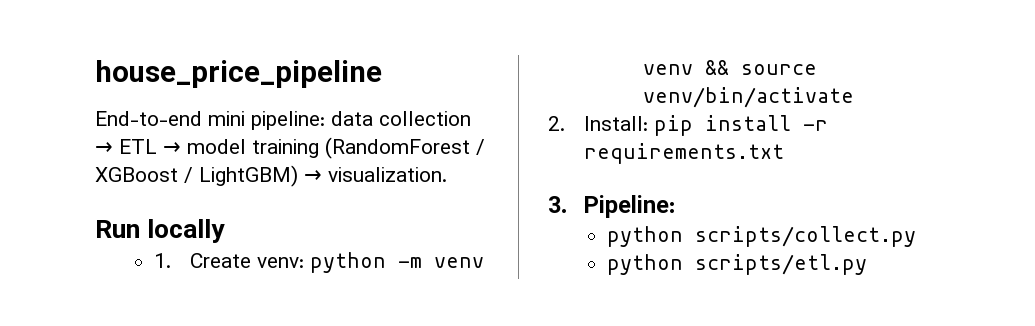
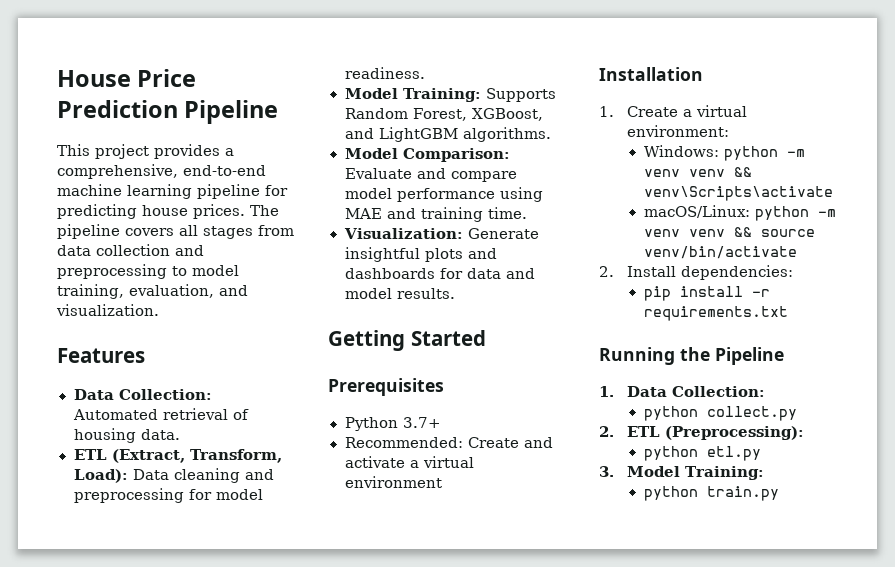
[95,60,382,88] [95,111,471,130] [95,137,485,159] [95,165,447,187] [95,219,226,243] [154,253,305,268] house_price_pipeline // End-to-end mini pipeline: data collection → ETL → model training (RandomForest / XGBoost / LightGBM) → visualization. // Run locally // 1. Create venv: -> [57,69,197,87] [57,100,279,124] [57,144,234,159] [57,164,266,179] [57,184,288,199] [57,204,279,219] [57,224,294,239] [57,244,204,256] [57,264,239,279] [57,284,248,299] [56,304,159,316] [57,348,145,363] [73,389,212,400] [72,408,249,420] [73,428,180,443] [73,449,283,463] [73,468,274,483] [73,488,263,503] [344,67,425,79] [344,88,557,102] [344,108,543,121] [344,127,551,142] [344,148,510,162] [344,168,517,182] [344,187,543,202] [344,207,527,222] [343,228,539,239] [344,247,497,262] [344,268,535,279] [344,288,455,299] [328,330,486,351] [328,378,444,396] [344,417,441,431] [344,437,553,448] [344,456,474,468] [344,476,442,488] [599,67,703,81] [599,105,748,117] [627,125,730,137] [643,145,805,161] [643,167,752,177] [643,186,833,201] [643,205,750,218] House Price Prediction Pipeline // This project provides a comprehensive, end-to-end machine learning pipeline for predicting house prices. The pipeline covers all stages from data collection and preprocessing to model training, evaluation, and visualization. // Features // Data Collection: Automated retrieval of housing data. // ETL (Extract, Transform, Load): Data cleaning and preprocessing for model readiness. // Model Training: Supports Random Forest, XGBoost, and LightGBM algorithms. // Model Comparison: Evaluate and compare model performance using MAE and training time. // Visualization: Generate insightful plots and dashboards for data and model results. // Getting Started // Prerequisites // Python 3.7+ // Recommended: Create and activate a virtual environment // Installation // 1. Create a virtual environment: // Windows: python -m venv venv && venv\Scripts\activate // macOS/Linux:
[584,116,649,131] Install: -> [627,265,794,280] Install dependencies: //
[548,195,677,218] [607,226,917,247] [607,254,868,275] 3. Pipeline: // python scripts/collect.py // python scripts/etl.py -> [599,347,784,365] [599,386,766,397] [643,406,797,421] [599,426,805,440] [643,446,761,461] [599,466,765,480] [643,486,779,501] Running the Pipeline // 1. Data Collection: // python collect.py // 2. ETL (Preprocessing): // python etl.py // 3. Model Training: // python train.py

